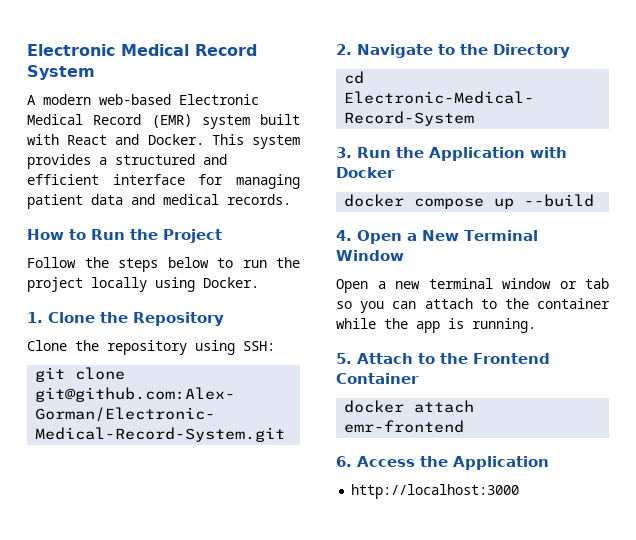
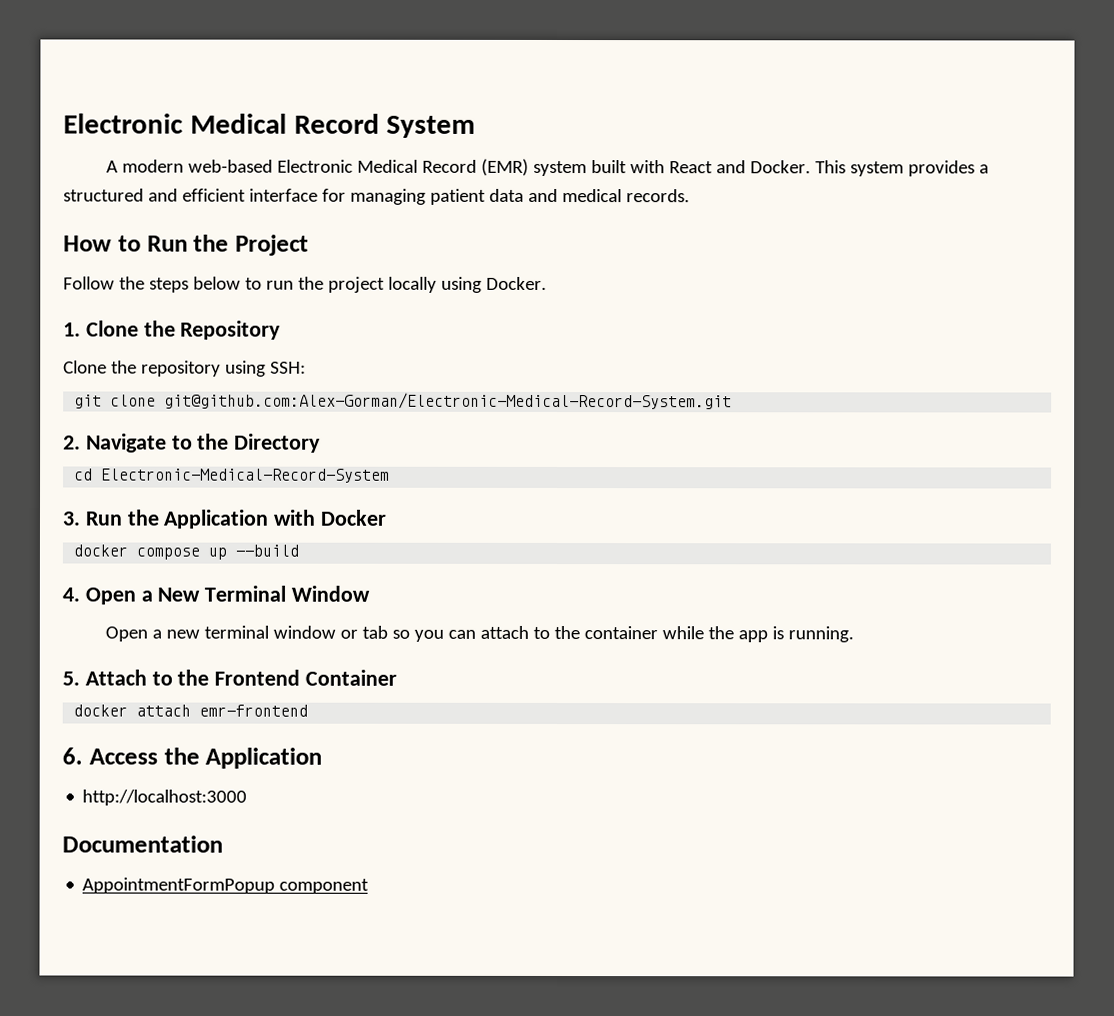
(520, 491) none -> [62,835,223,853] [82,877,370,894] // Documentation // AppointmentFormPopup component

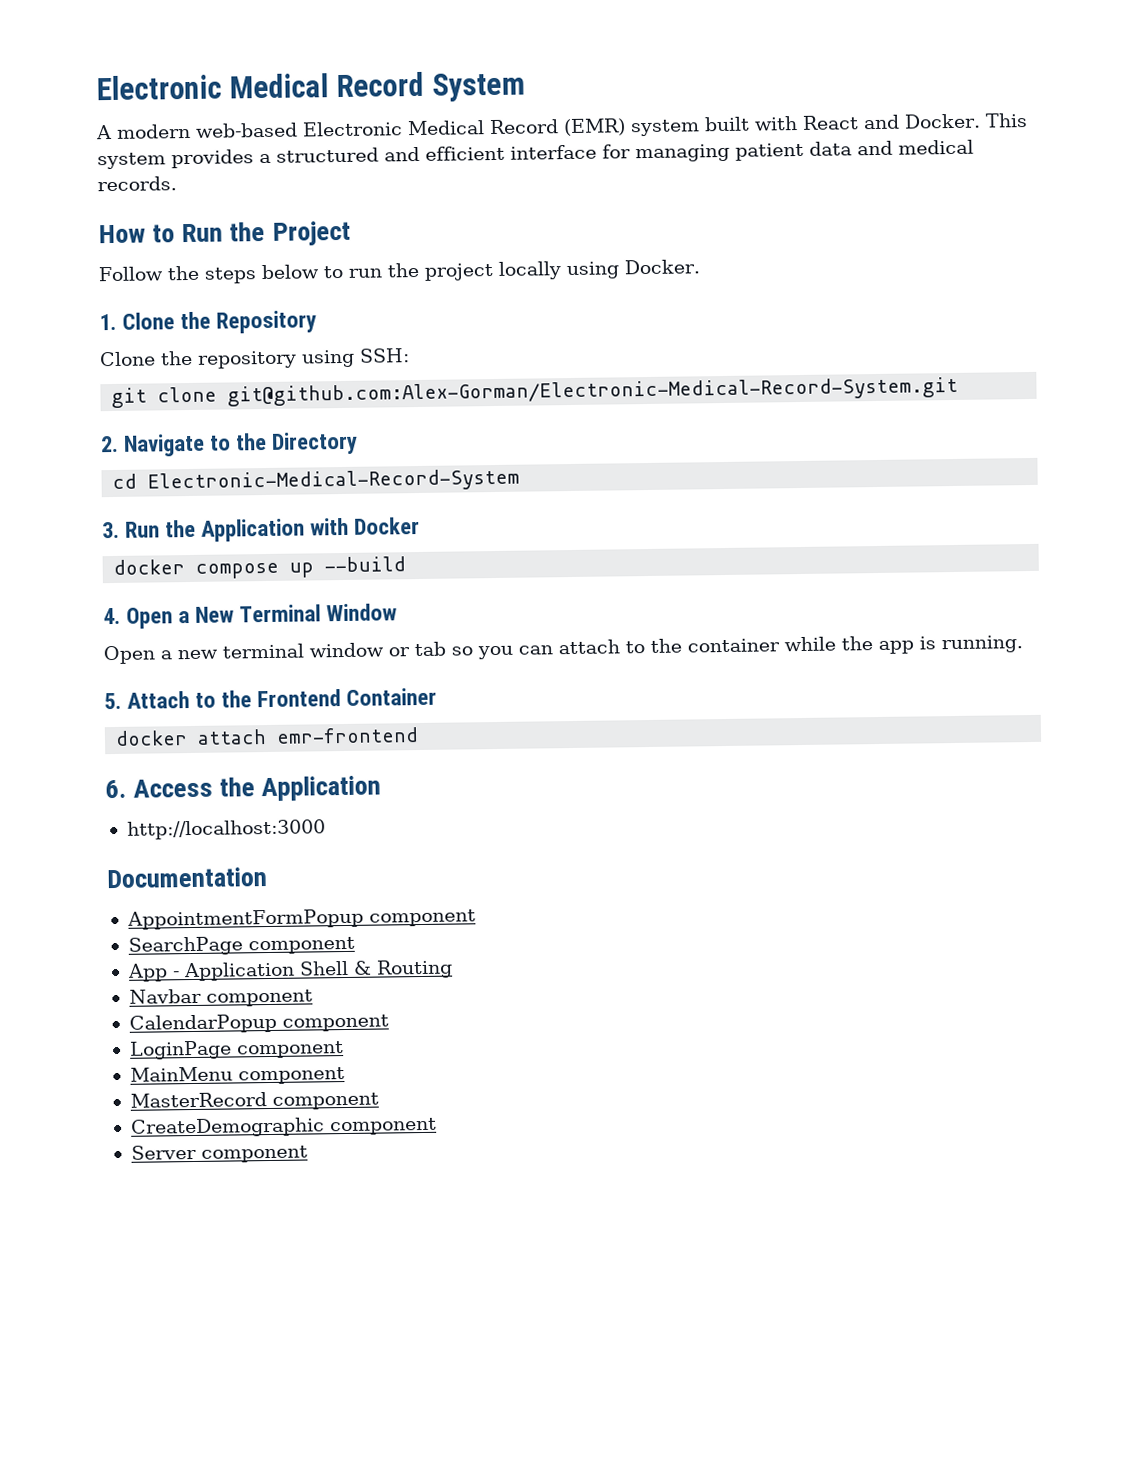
(370, 886) none -> [127,936,355,956] [126,959,453,982] [128,988,313,1007] [128,1013,389,1034] [128,1040,344,1060] [129,1066,345,1085] [129,1092,379,1110] [129,1117,437,1138] [130,1144,308,1163] // SearchPage component // App - Application Shell & Routing // Navbar component // CalendarPopup component // LoginPage component // MainMenu component // MasterRecord component // CreateDemographic component // Server component

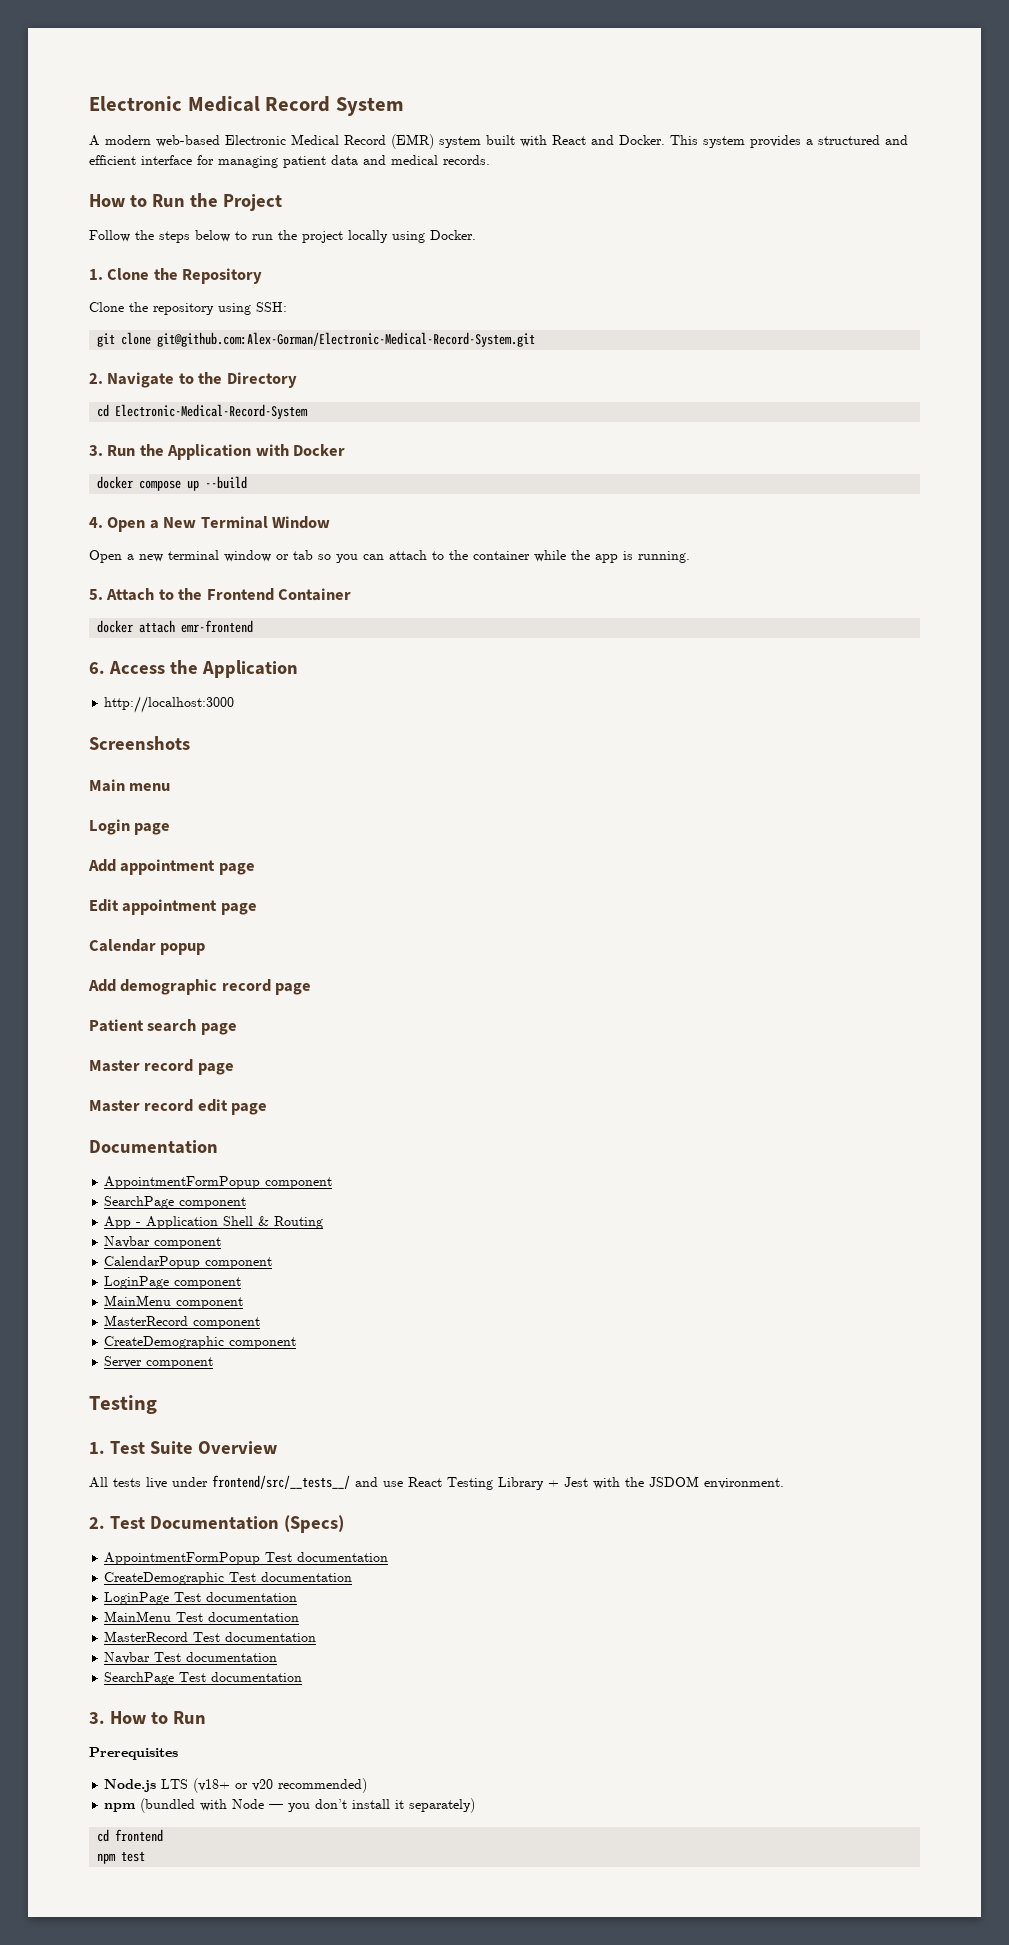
(326, 829) none -> [89,736,190,750] [89,779,171,792] [89,819,171,835] [88,859,255,875] [89,899,257,915] [89,939,206,955] [88,979,312,995] [89,1019,237,1035] [89,1059,234,1075] [89,1099,268,1115] // Screenshots // Main menu // Login page // Add appointment page // Edit appointment page // Calendar popup // Add demographic record page // Patient search page // Master record page // Master record edit page
(308, 1154) none -> [89,1395,157,1414] [89,1441,277,1454] [89,1475,784,1490] [89,1515,344,1533] [104,1552,389,1565] [104,1572,353,1585] [104,1592,298,1605] [104,1611,300,1622] [104,1631,317,1642] [104,1652,278,1664] [104,1672,303,1685] [89,1711,206,1724] [89,1747,178,1760] [104,1778,368,1793] [104,1798,476,1813] [97,1829,164,1842] [97,1851,146,1864] // Testing // 1. Test Suite Overview // All tests live under frontend/src/__tests__/ and use React Testing Library + Jest with the JSDOM environment. // 2. Test Documentation (Specs) // AppointmentFormPopup Test documentation // CreateDemographic Test documentation // LoginPage Test documentation // MainMenu Test documentation // MasterRecord Test documentation // Navbar Test documentation // SearchPage Test documentation // 3. How to Run // Prerequisites // Node.js LTS (v18+ or v20 recommended) // npm (bundled with Node — you don’t install it separately) // cd frontend // npm test

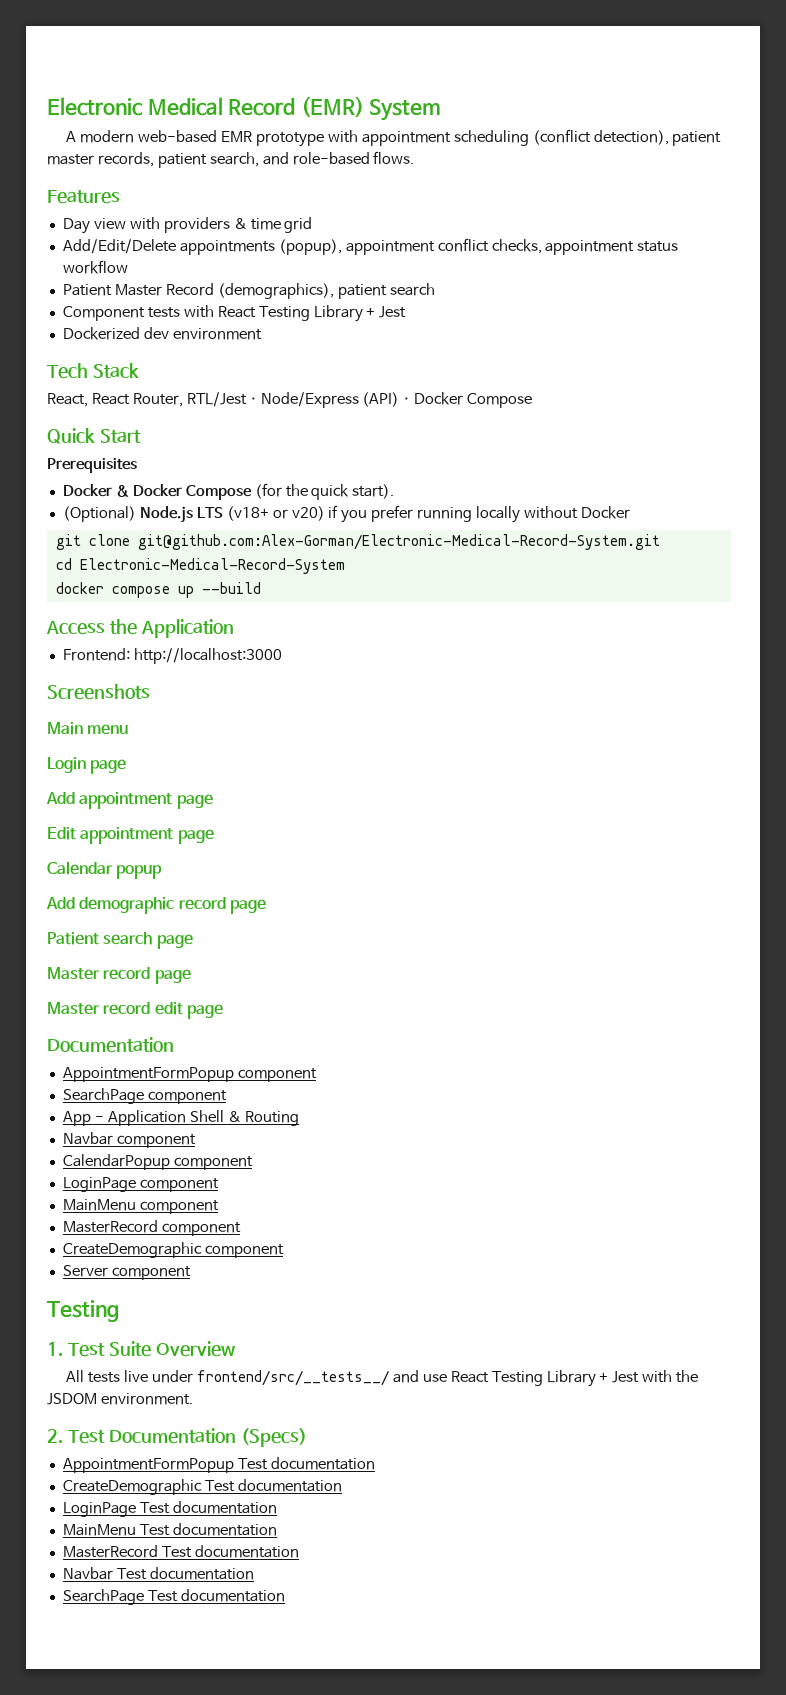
[89,96,331,112] Electronic Medical Record -> [47,96,364,117] Electronic Medical Record (EMR)
[225,134,908,149] [89,155,490,168] [89,193,282,211] [89,230,476,243] [89,268,263,284] [89,302,287,315] [97,332,536,347] [89,372,297,388] [97,404,309,419] [89,444,346,460] [97,476,248,491] [89,516,331,532] [89,550,690,563] [89,588,352,601] [97,620,254,633] [89,662,105,674] Electronic Medical Record (EMR) system built with React and Docker. This system provides a structured and efficient interface for managing patient data and medical records. // How to Run the Project // Follow the steps below to run the project locally using Docker. // 1. Clone the Repository // Clone the repository using SSH: // git clone git@github.com:Alex-Gorman/Electronic-Medical-Record-System.git // 2. Navigate to the Directory // cd Electronic-Medical-Record-System // 3. Run the Application with Docker // docker compose up --build // 4. Open a New Terminal Window // Open a new terminal window or tab so you can attach to the container while the app is running. // 5. Attach to the Frontend Container // docker attach emr-frontend // 6. -> [221,129,722,147] [47,151,415,168] [47,190,120,204] [62,217,313,234] [62,238,679,255] [62,260,128,274] [62,283,435,299] [62,305,407,322] [62,327,262,340] [47,363,139,379] [47,392,533,408] [47,428,141,444] [47,458,137,473] [62,483,395,500] [62,505,630,523] [55,534,660,550] [55,558,345,574] [55,582,261,598] EMR prototype with appointment scheduling (conflict detection), patient master records, patient search, and role-based flows. // Features // Day view with providers & time grid // Add/Edit/Delete appointments (popup), appointment conflict checks, appointment status workflow // Patient Master Record (demographics), patient search // Component tests with React Testing Library + Jest // Dockerized dev environment // Tech Stack // React, React Router, RTL/Jest · Node/Express (API) · Docker Compose // Quick Start // Prerequisites // Docker & Docker Compose (for the quick start). // (Optional) Node.js LTS (v18+ or v20) if you prefer running locally without Docker // git clone git@github.com:Alex-Gorman/Electronic-Medical-Record-System.git // cd Electronic-Medical-Record-System // docker compose up --build //
(298, 669) none -> [62,648,130,661] Frontend:
[89,1711,206,1724] [89,1747,178,1760] [104,1778,368,1793] [104,1798,476,1813] [97,1829,164,1842] [97,1851,146,1864] // 3. How to Run // Prerequisites // Node.js LTS (v18+ or v20 recommended) // npm (bundled with Node — you don’t install it separately) // cd frontend // npm test -> (285, 1595) none

